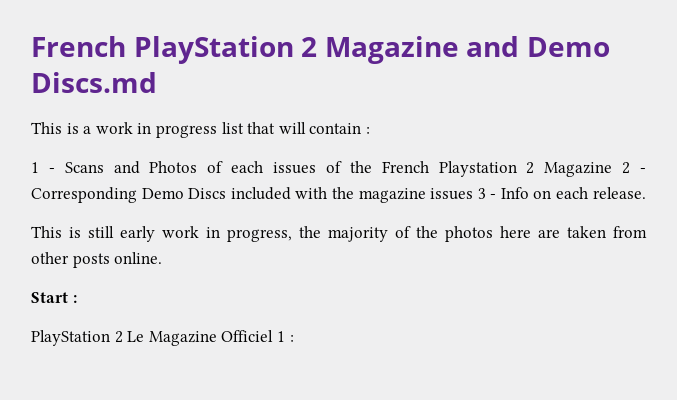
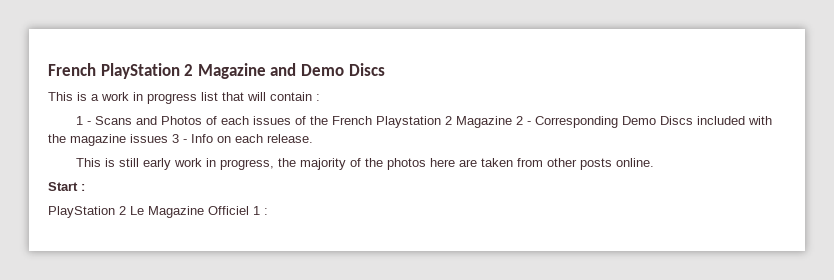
[31,72,157,93] Discs.md -> [348,63,385,76] Discs

